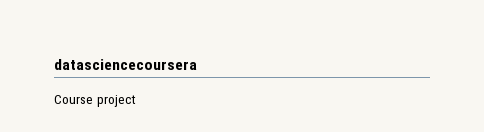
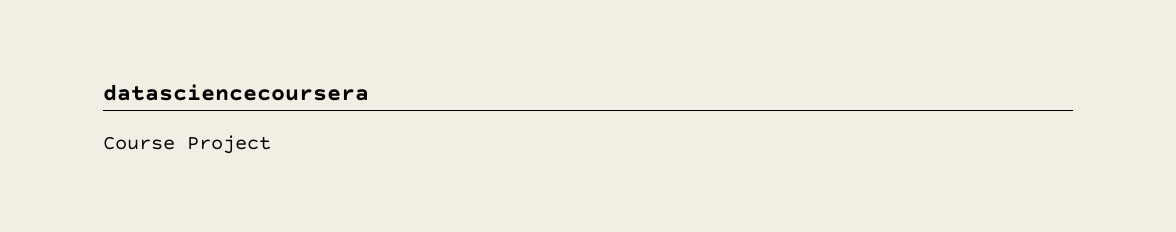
[96,95,136,107] project -> [187,135,271,154] Project

